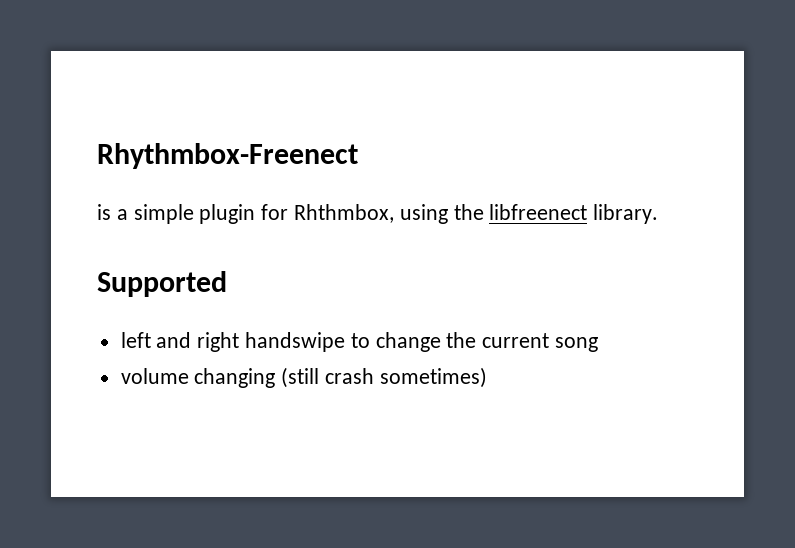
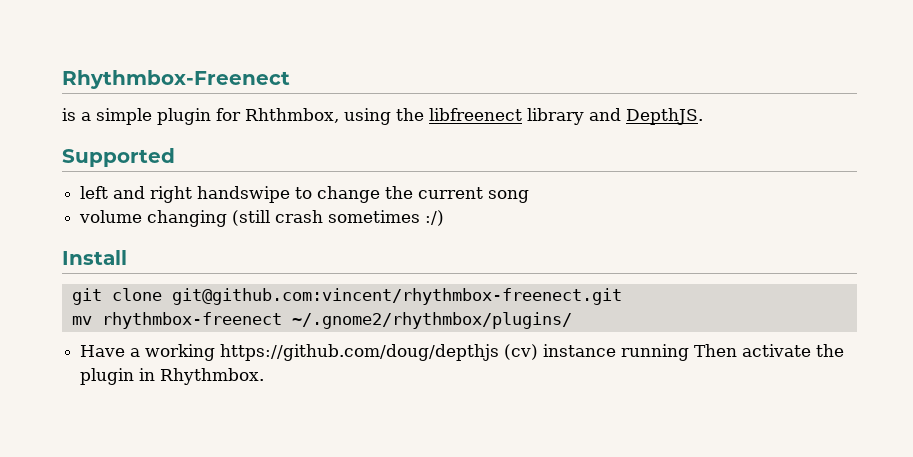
[593,204,659,224] library. -> [527,108,703,125] library and DepthJS.
[379,367,487,388] sometimes) -> [328,210,445,226] [62,250,127,265] [71,288,622,305] [71,312,572,329] [80,344,845,361] [80,368,265,385] sometimes :/) // Install // git clone git@github.com:vincent/rhythmbox-freenect.git // mv rhythmbox-freenect ~/.gnome2/rhythmbox/plugins/ // Have a working https://github.com/doug/depthjs (cv) instance running Then activate the plugin in Rhythmbox.

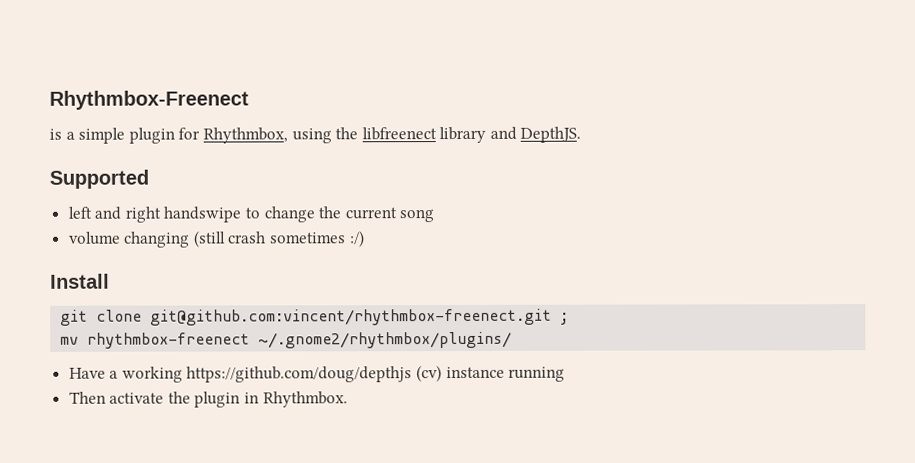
[245,108,339,123] Rhthmbox, -> [202,127,288,144] Rhythmbox,
(622, 296) none -> [560,312,570,325] ;
(690, 352) none -> (566, 374) //

